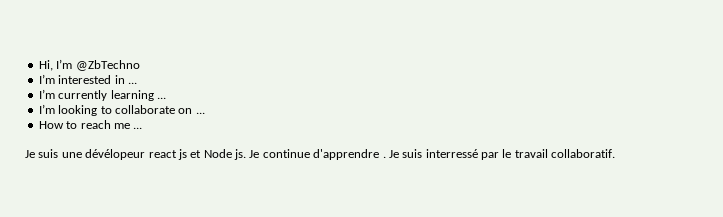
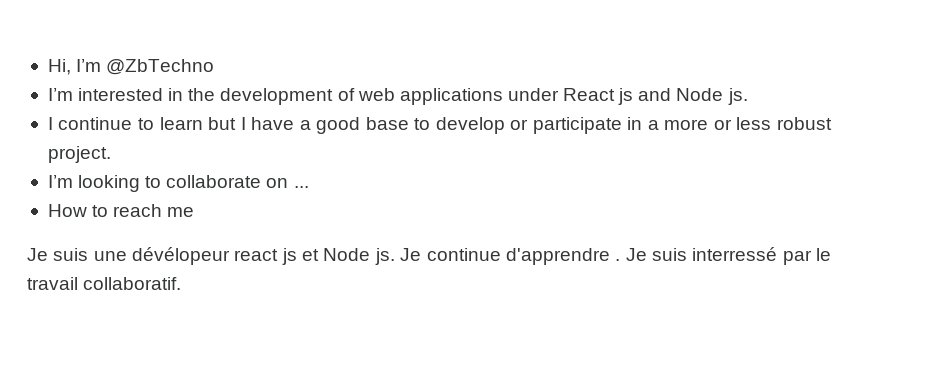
[127,82,137,84] [38,89,166,101] ... // I’m currently learning ... -> [188,88,748,105] [47,117,832,134] [47,146,111,163] the development of web applications under React js and Node js. // I continue to learn but I have a good base to develop or participate in a more or less robust project.
[133,127,143,129] ... -> (195, 212) none

